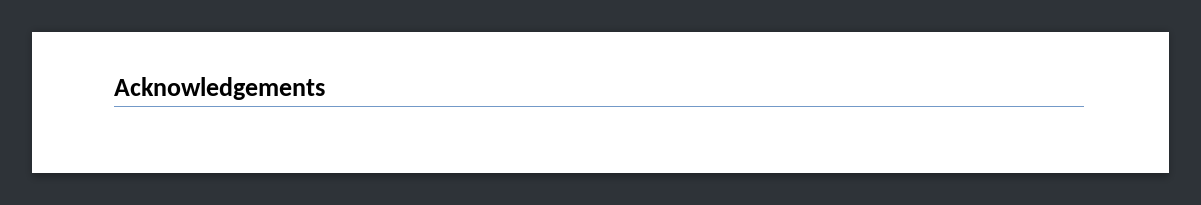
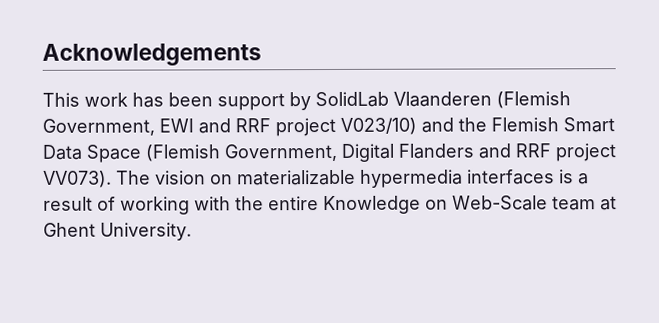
(325, 88) none -> [42,91,571,111] [42,117,615,137] [42,143,617,163] [43,169,589,188] [43,195,617,215] [43,222,192,241] // This work has been support by SolidLab Vlaanderen (Flemish Government, EWI and RRF project V023/10) and the Flemish Smart Data Space (Flemish Government, Digital Flanders and RRF project VV073). The vision on materializable hypermedia interfaces is a result of working with the entire Knowledge on Web-Scale team at Ghent University.

